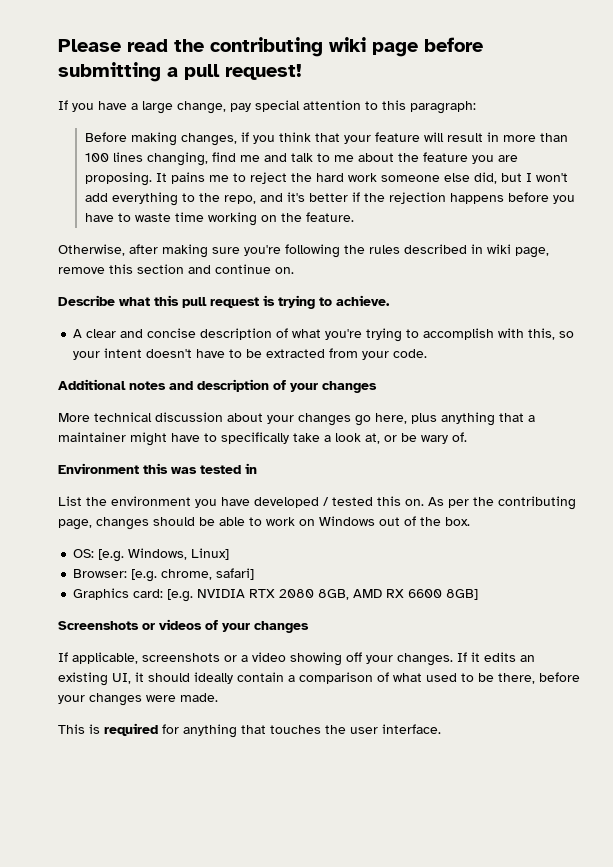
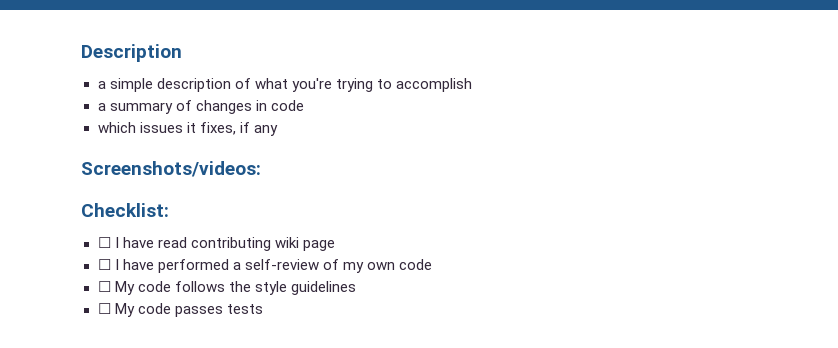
[58,37,483,57] [58,62,302,82] [58,100,476,114] [84,132,568,146] [84,152,518,166] [84,172,568,186] [84,192,575,206] [84,212,354,226] [58,244,549,258] [58,264,294,274] [58,295,390,309] [73,328,197,338] Please read the contributing wiki page before submitting a pull request! // If you have a large change, pay special attention to this paragraph: // Before making changes, if you think that your feature will result in more than 100 lines changing, find me and talk to me about the feature you are proposing. It pains me to reject the hard work someone else did, but I won't add everything to the repo, and it's better if the rejection happens before you have to waste time working on the feature. // Otherwise, after making sure you're following the rules described in wiki page, remove this section and continue on. // Describe what this pull request is trying to achieve. // A clear and concise -> [81,44,182,62] [97,78,153,92] Description // a simple
[498,328,575,340] [73,348,428,360] [58,379,377,393] [58,412,535,426] [58,432,467,446] [58,463,257,474] [58,496,576,510] [58,516,470,530] [73,548,230,562] [73,568,255,582] [73,588,479,602] [58,619,309,633] [58,652,535,666] [58,672,580,686] [58,693,218,706] [58,723,441,738] with this, so your intent doesn't have to be extracted from your code. // Additional notes and description of your changes // More technical discussion about your changes go here, plus anything that a maintainer might have to specifically take a look at, or be wary of. // Environment this was tested in // List the environment you have developed / tested this on. As per the contributing page, changes should be able to work on Windows out of the box. // OS: [e.g. Windows, Linux] // Browser: [e.g. chrome, safari] // Graphics card: [e.g. NVIDIA RTX 2080 8GB, AMD RX 6600 8GB] // Screenshots or videos of your changes // If applicable, screenshots or a video showing off your changes. If it edits an existing UI, it should ideally contain a comparison of what used to be there, before your changes were made. // This is required for anything that touches the user interface. -> [97,100,304,114] [97,122,278,136] [81,161,261,177] [81,203,169,217] [97,237,335,251] [97,259,432,273] [97,281,356,295] [97,303,263,317] // a summary of changes in code // which issues it fixes, if any // Screenshots/videos: // Checklist: // ☐ I have read contributing wiki page // ☐ I have performed a self-review of my own code // ☐ My code follows the style guidelines // ☐ My code passes tests

